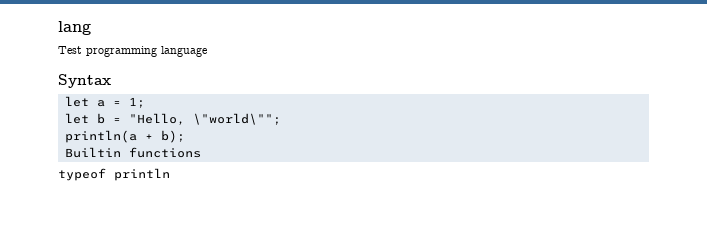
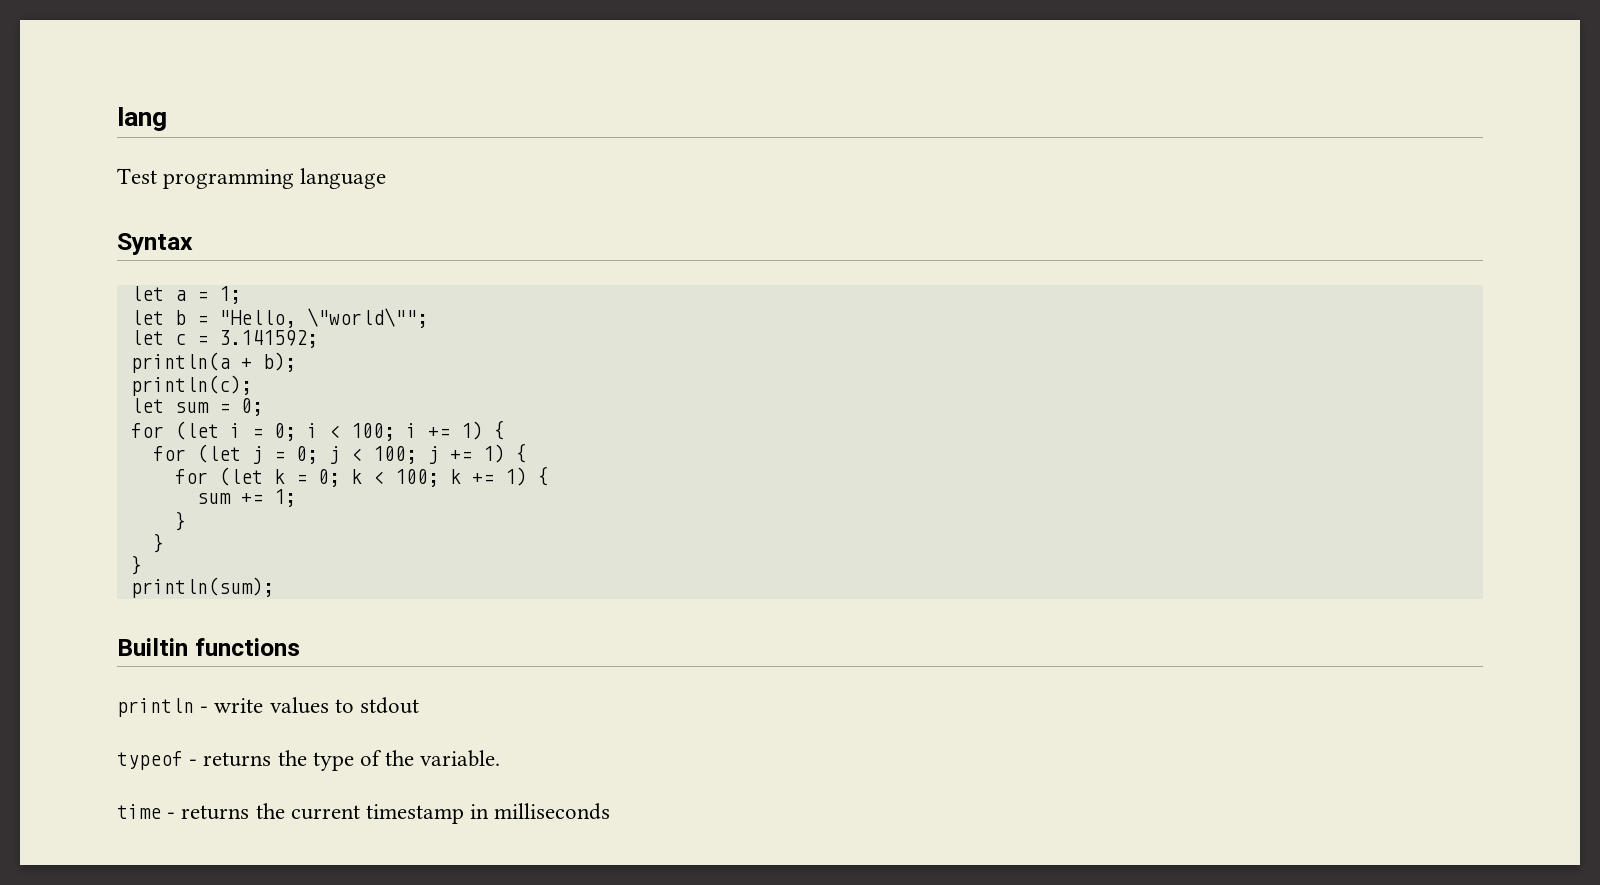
(281, 119) none -> [130,330,318,348] // let c = 3.141592;
[64,147,201,158] [58,168,170,181] Builtin functions // typeof println -> [130,375,252,396] [130,398,263,416] [130,420,505,441] [152,443,527,464] [174,466,549,487] [196,489,296,507] [174,511,186,531] [152,533,164,553] [130,555,142,575] [130,577,274,598] [117,638,300,656] [117,697,420,717] [117,750,501,771] [117,803,611,824] println(c); // let sum = 0; // for (let i = 0; i < 100; i += 1) { // for (let j = 0; j < 100; j += 1) { // for (let k = 0; k < 100; k += 1) { // sum += 1; // } // } // } // println(sum); // Builtin functions // println - write values to stdout // typeof - returns the type of the variable. // time - returns the current timestamp in milliseconds

